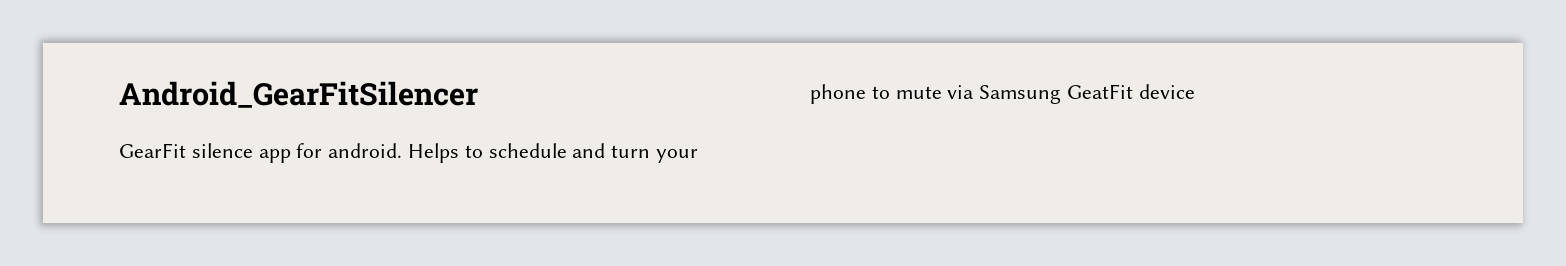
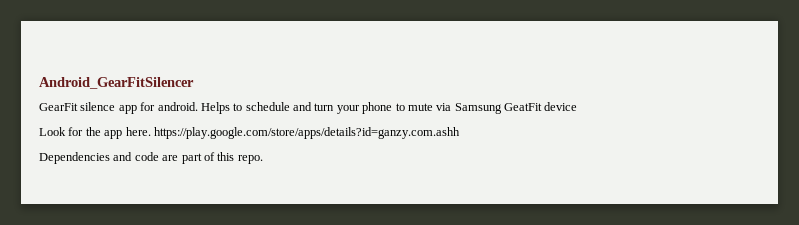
(1195, 91) none -> [39,127,460,139] [39,152,263,164] // Look for the app here. https://play.google.com/store/apps/details?id=ganzy.com.ashh // Dependencies and code are part of this repo.

